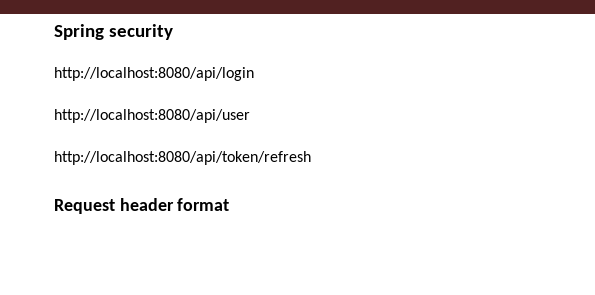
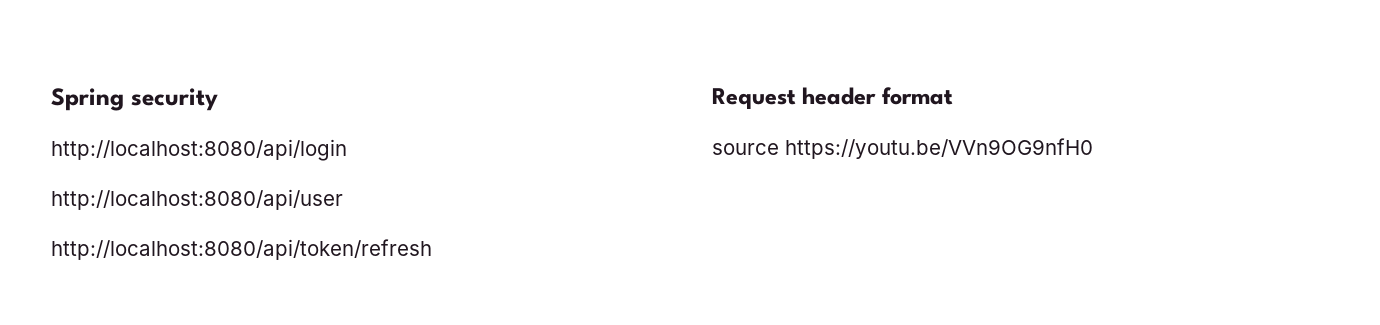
(230, 204) none -> [712,138,1093,159] // source https://youtu.be/VVn9OG9nfH0

